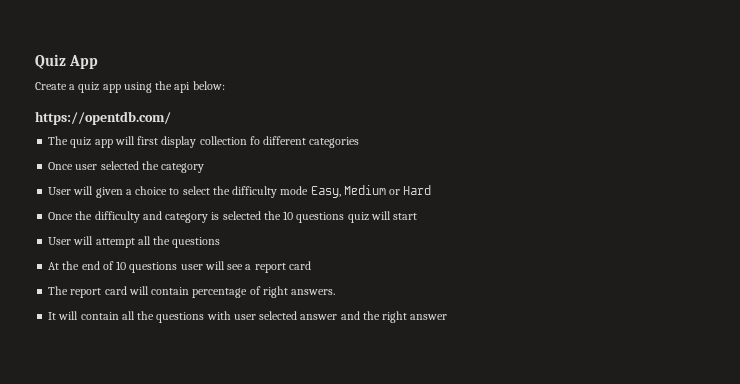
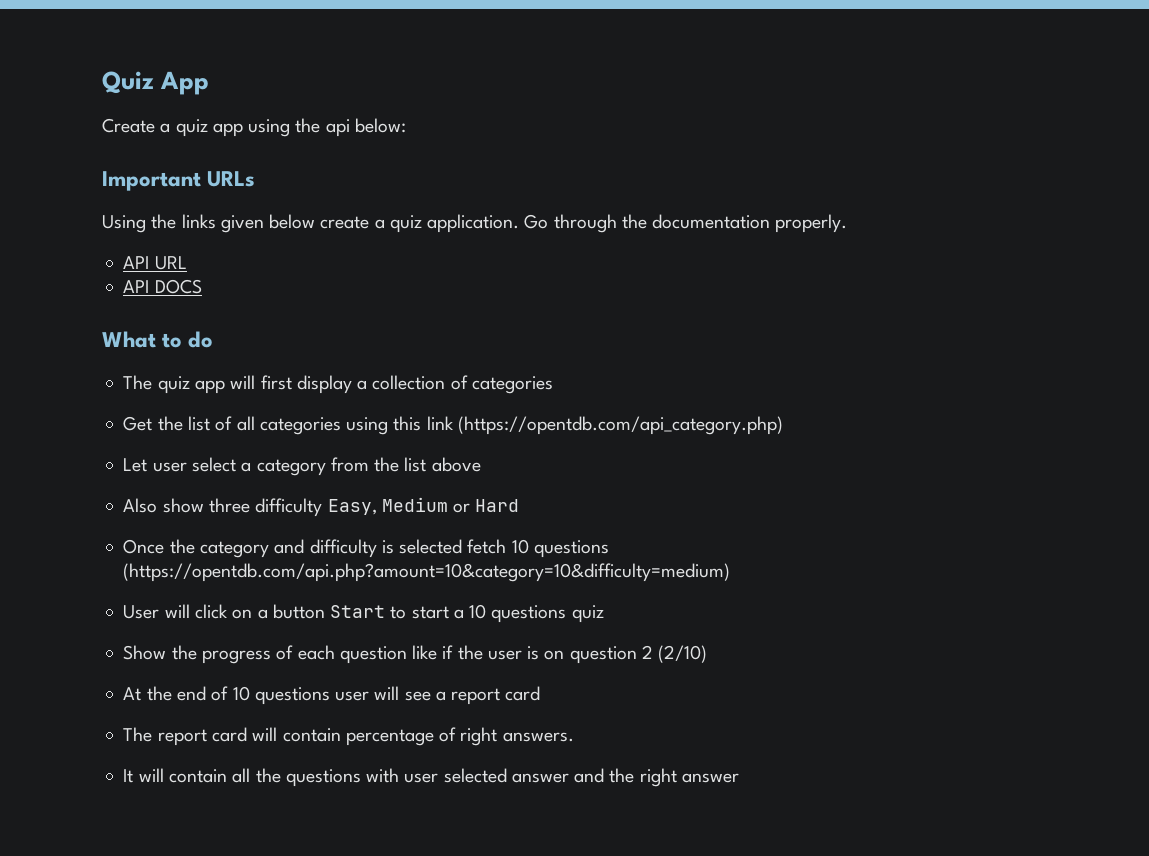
[35,111,171,125] https://opentdb.com/ -> [102,171,256,191] [102,214,848,233] [123,256,187,270] [123,279,202,294] [102,331,214,348] Important URLs // Using the links given below create a quiz application. Go through the documentation properly. // API URL // API DOCS // What to do
[199,136,360,148] [48,161,205,173] [48,186,309,198] collection fo different categories // Once user selected the category // User will given a choice to select the difficulty mode -> [357,375,553,394] [123,416,783,435] [123,457,481,476] [123,498,323,517] a collection of categories // Get the list of all categories using this link (https://opentdb.com/api_category.php) // Let user select a category from the list above // Also show three difficulty
[94,211,418,223] [48,236,221,248] difficulty and category is selected the 10 questions quiz will start // User will attempt all the questions -> [199,539,609,558] [123,563,731,582] [123,604,604,623] [123,645,708,664] category and difficulty is selected fetch 10 questions (https://opentdb.com/api.php?amount=10&category=10&difficulty=medium) // User will click on a button Start to start a 10 questions quiz // Show the progress of each question like if the user is on question 2 (2/10)

